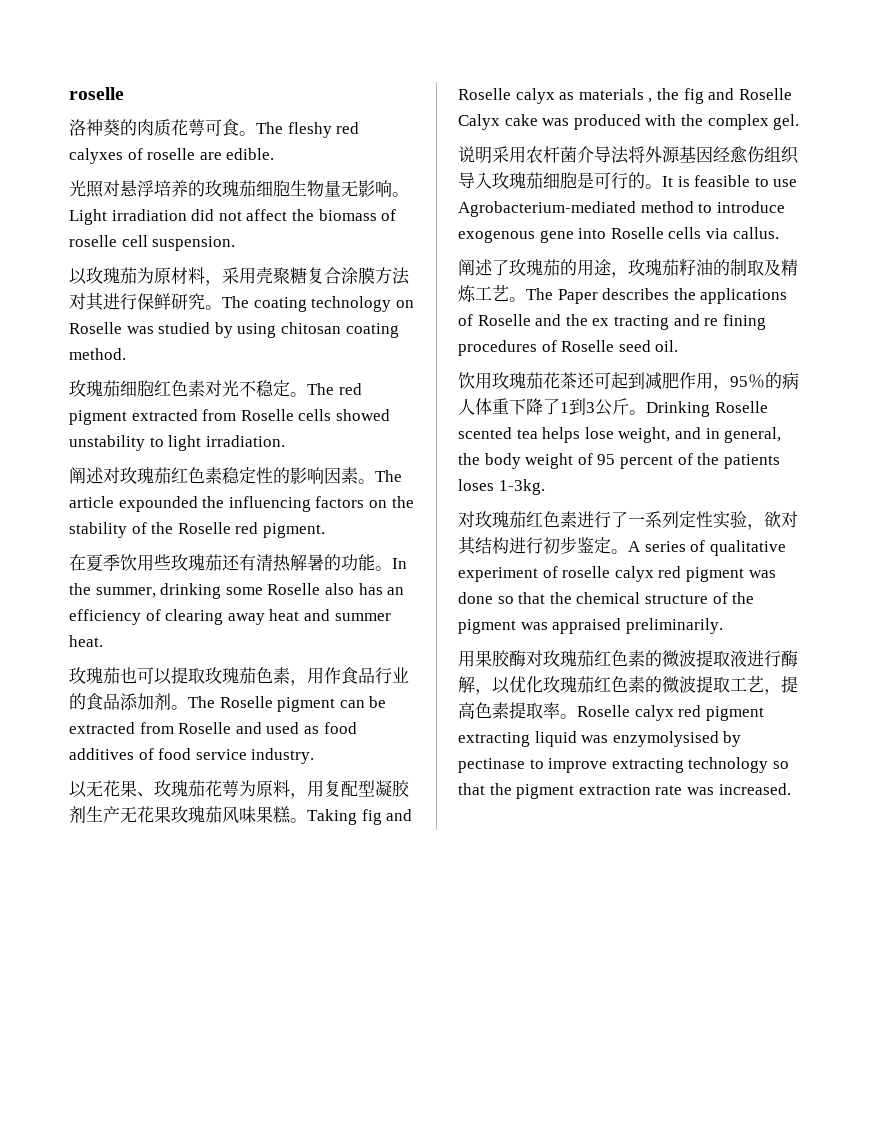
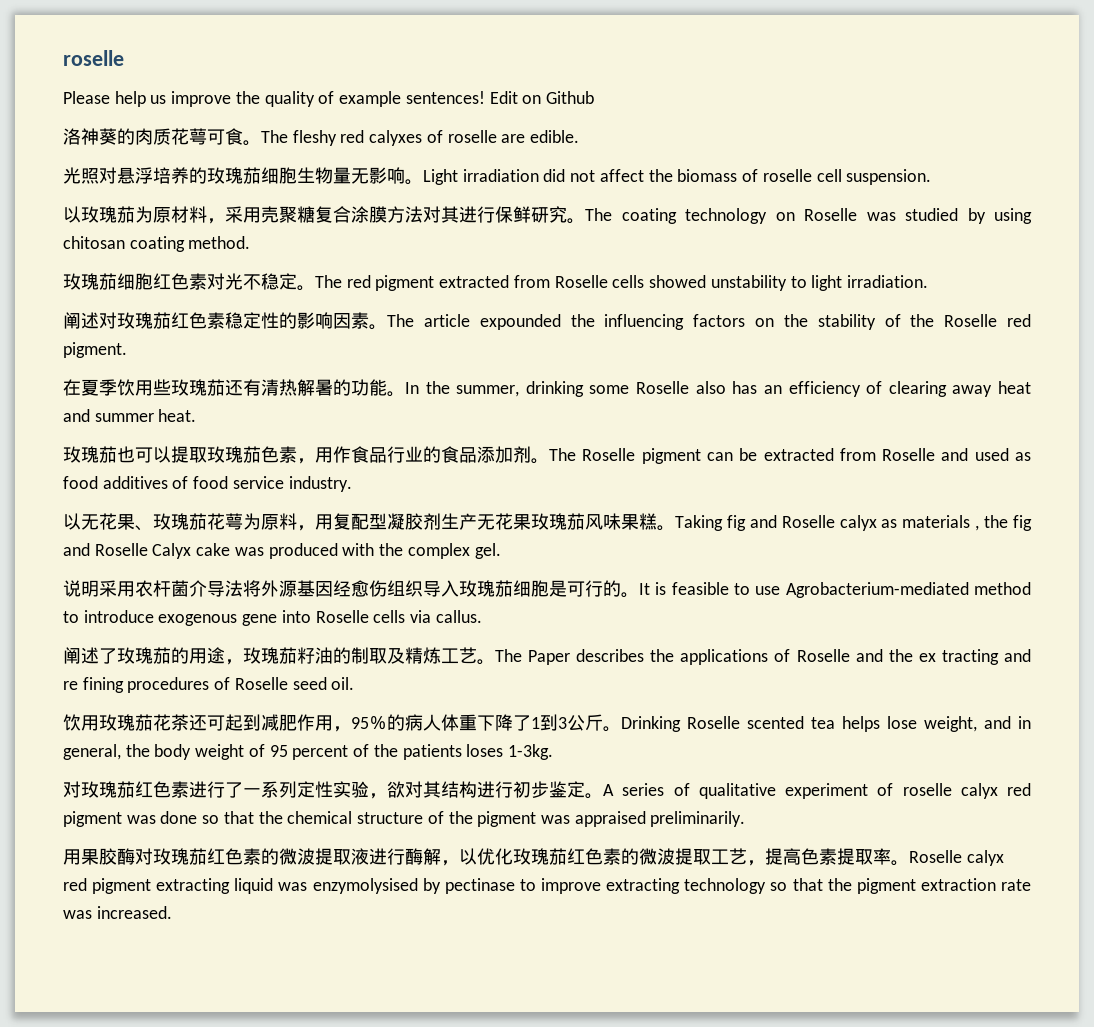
[69,87,124,100] roselle -> [63,50,124,66] [63,91,594,107] roselle // Please help us improve the quality of example sentences! Edit on Github

